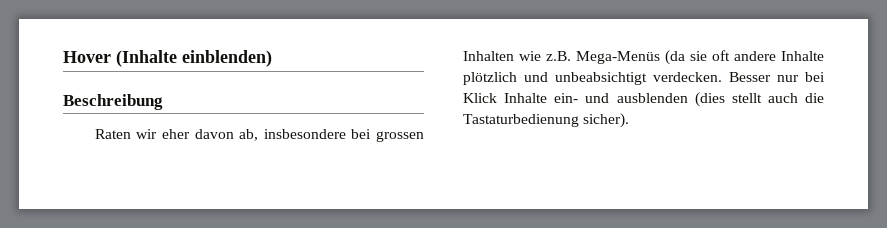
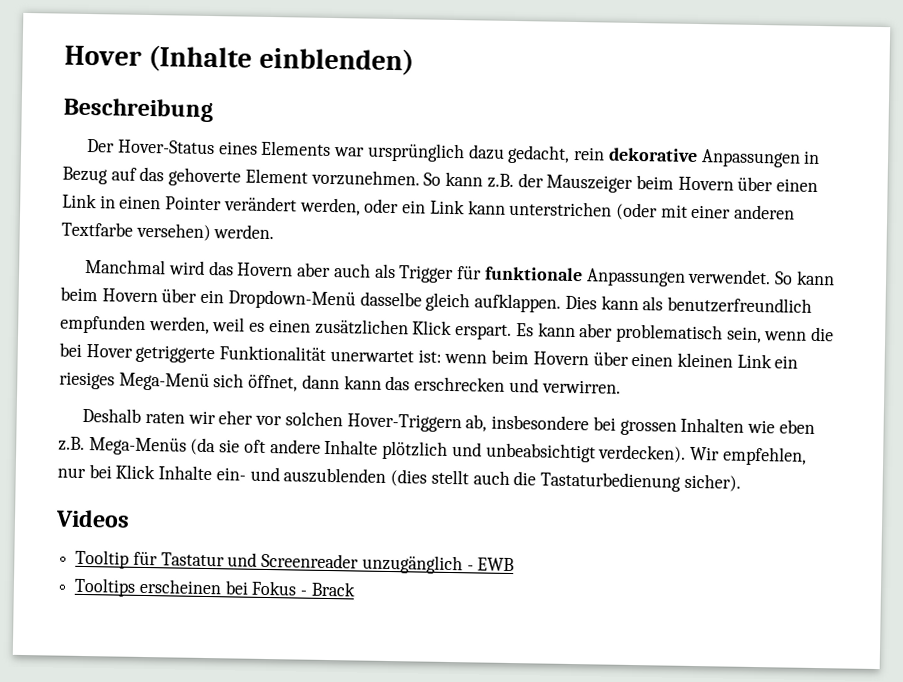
[94,129,234,139] Raten wir eher davon -> [87,138,821,168] [62,166,819,193] [62,193,796,221] [61,221,275,242] [85,258,835,287] [60,286,812,314] [60,314,835,344] [59,342,799,369] [59,371,621,394] [82,407,462,433] Der Hover-Status eines Elements war ursprünglich dazu gedacht, rein dekorative Anpassungen in Bezug auf das gehoverte Element vorzunehmen. So kann z.B. der Mauszeiger beim Hovern über einen Link in einen Pointer verändert werden, oder ein Link kann unterstrichen (oder mit einer anderen Textfarbe versehen) werden. // Manchmal wird das Hovern aber auch als Trigger für funktionale Anpassungen verwendet. So kann beim Hovern über ein Dropdown-Menü dasselbe gleich aufklappen. Dies kann als benutzerfreundlich empfunden werden, weil es einen zusätzlichen Klick erspart. Es kann aber problematisch sein, wenn die bei Hover getriggerte Funktionalität unerwartet ist: wenn beim Hovern über einen kleinen Link ein riesiges Mega-Menü sich öffnet, dann kann das erschrecken und verwirren. // Deshalb raten wir eher vor solchen Hover-Triggern
(541, 56) none -> [778,419,815,434] eben
[653,72,771,82] verdecken. Besser -> [598,444,807,466] verdecken). Wir empfehlen,
[616,93,688,103] ausblenden -> [283,467,387,484] auszublenden
(630, 120) none -> [55,509,130,528] [75,549,515,575] [74,577,356,597] // Videos // Tooltip für Tastatur und Screenreader unzugänglich - EWB // Tooltips erscheinen bei Fokus - Brack

